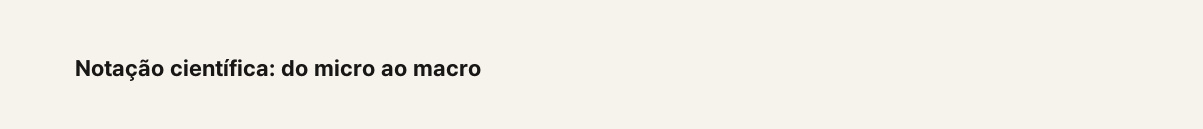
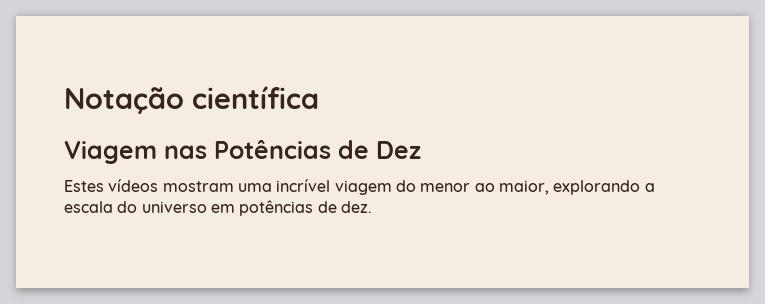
[170,59,482,77] científica: do micro ao macro -> [192,86,319,109] [64,140,421,164] [64,179,655,195] [64,200,372,216] científica // Viagem nas Potências de Dez // Estes vídeos mostram uma incrível viagem do menor ao maior, explorando a escala do universo em potências de dez.

